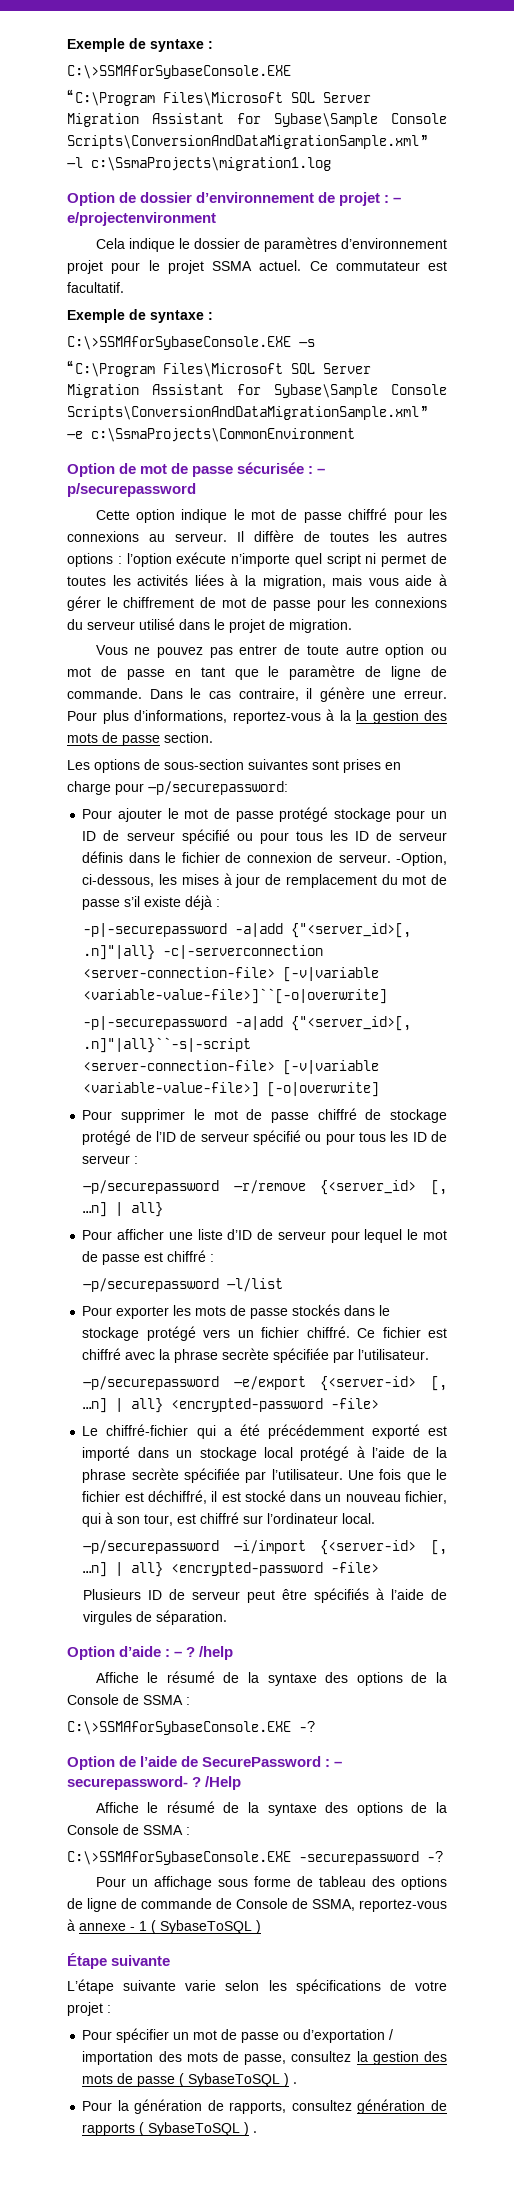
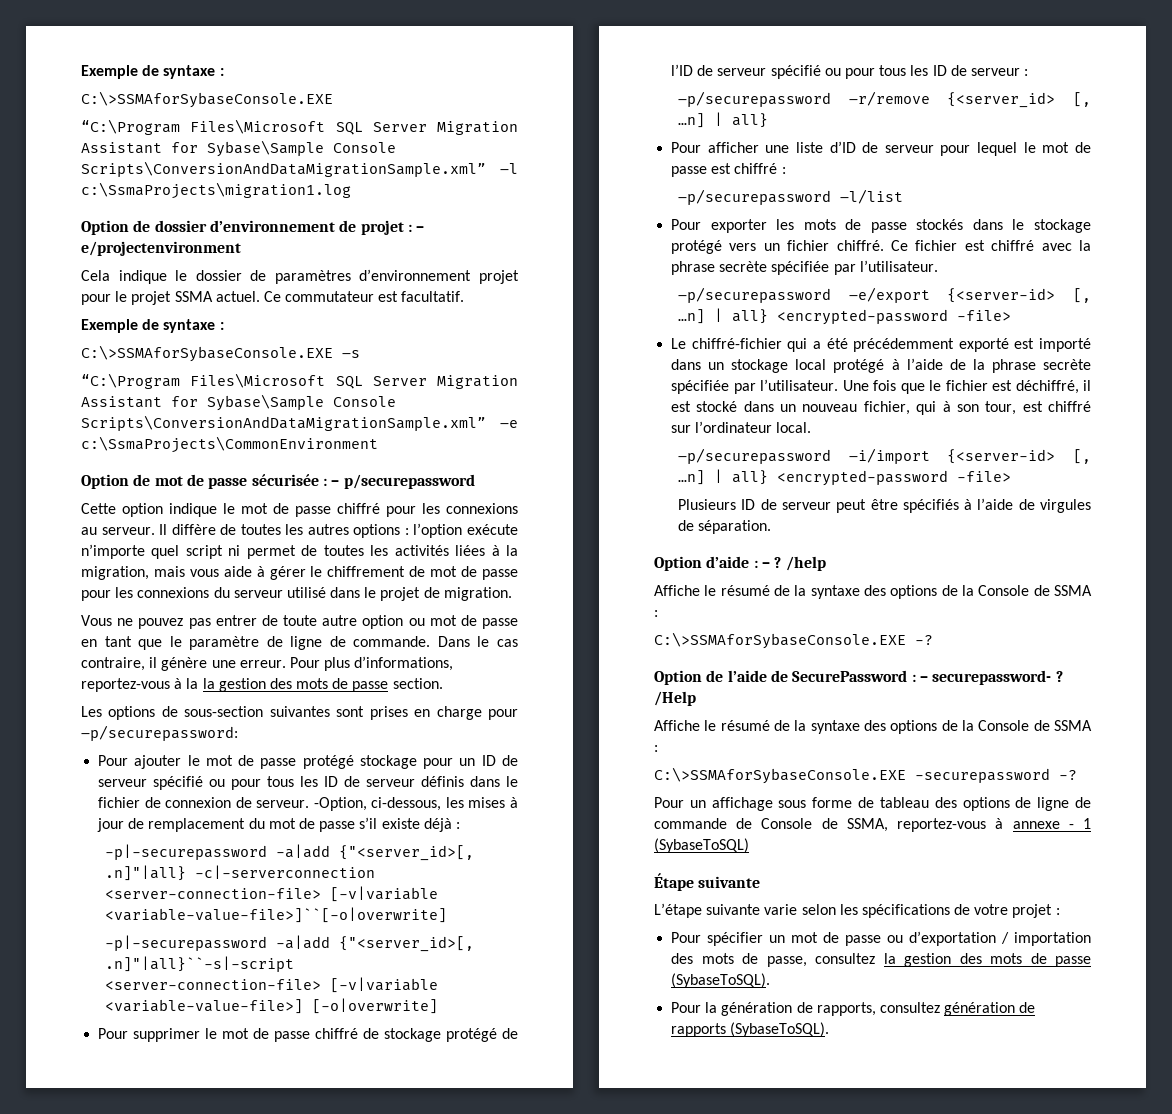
[151,1920,261,1934] ( SybaseToSQL ) -> [654,838,749,853] (SybaseToSQL)
[179,2073,298,2087] ( SybaseToSQL ) . -> [671,973,771,988] (SybaseToSQL).
[139,2122,258,2136] ( SybaseToSQL ) . -> [730,1022,830,1037] (SybaseToSQL).

